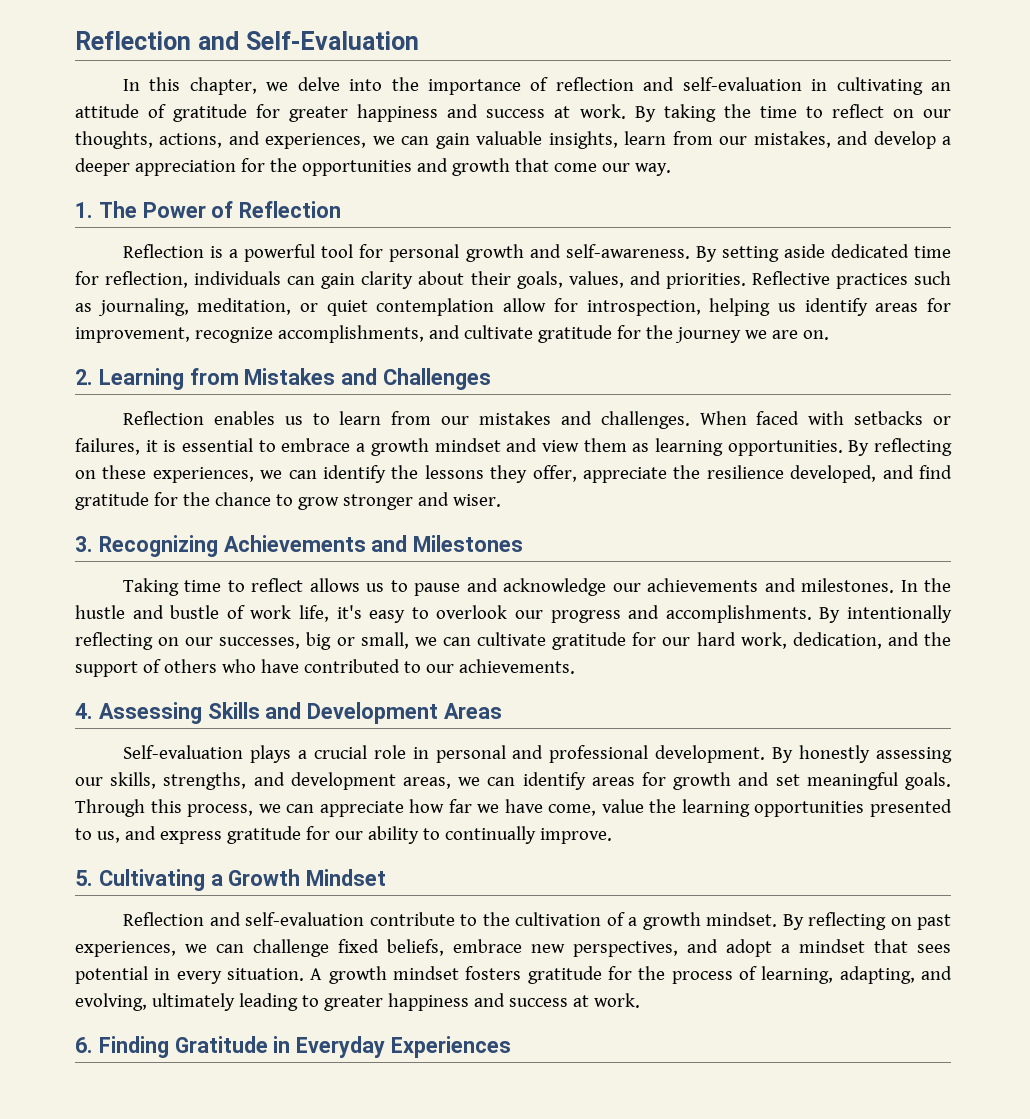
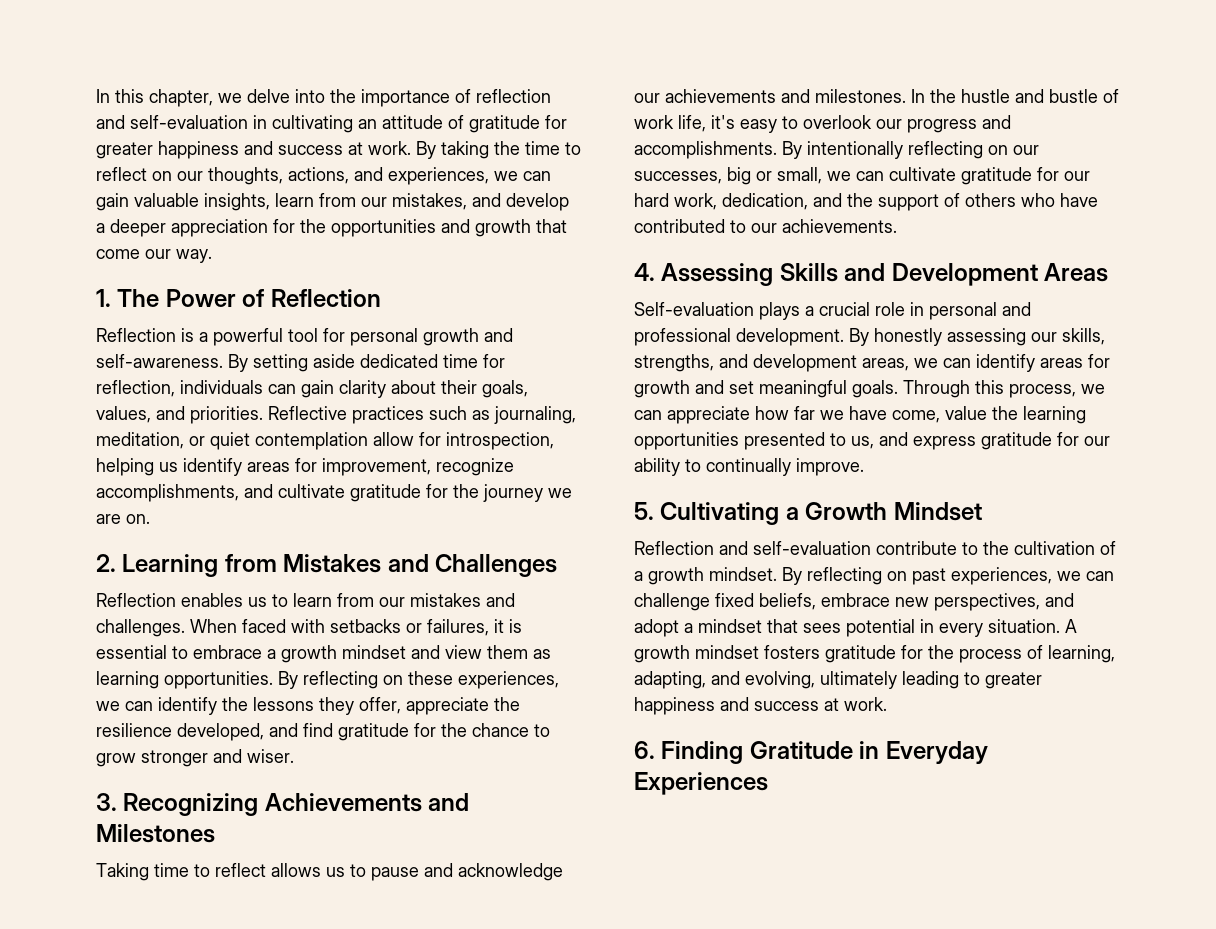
[75,31,419,50] Reflection and Self-Evaluation // -> (96, 96) none

